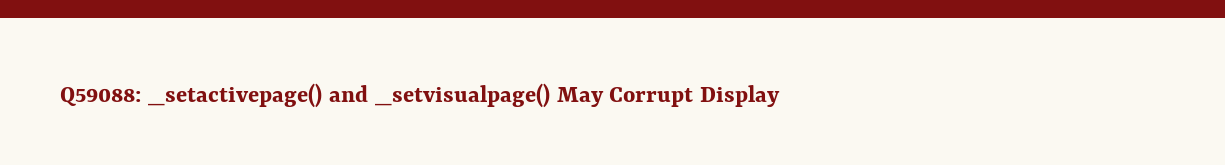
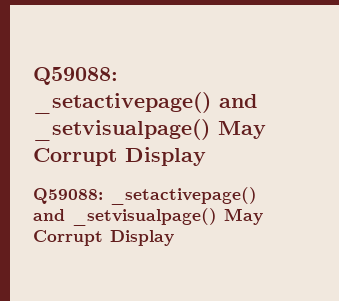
[60,83,781,108] Q59088: _setactivepage() and _setvisualpage() May Corrupt Display -> [33,67,118,85] [33,92,257,114] [33,119,266,141] [33,147,206,166] [33,187,257,205] [33,208,263,226] [33,230,174,246] Q59088: _setactivepage() and _setvisualpage() May Corrupt Display // Q59088: _setactivepage() and _setvisualpage() May Corrupt Display

